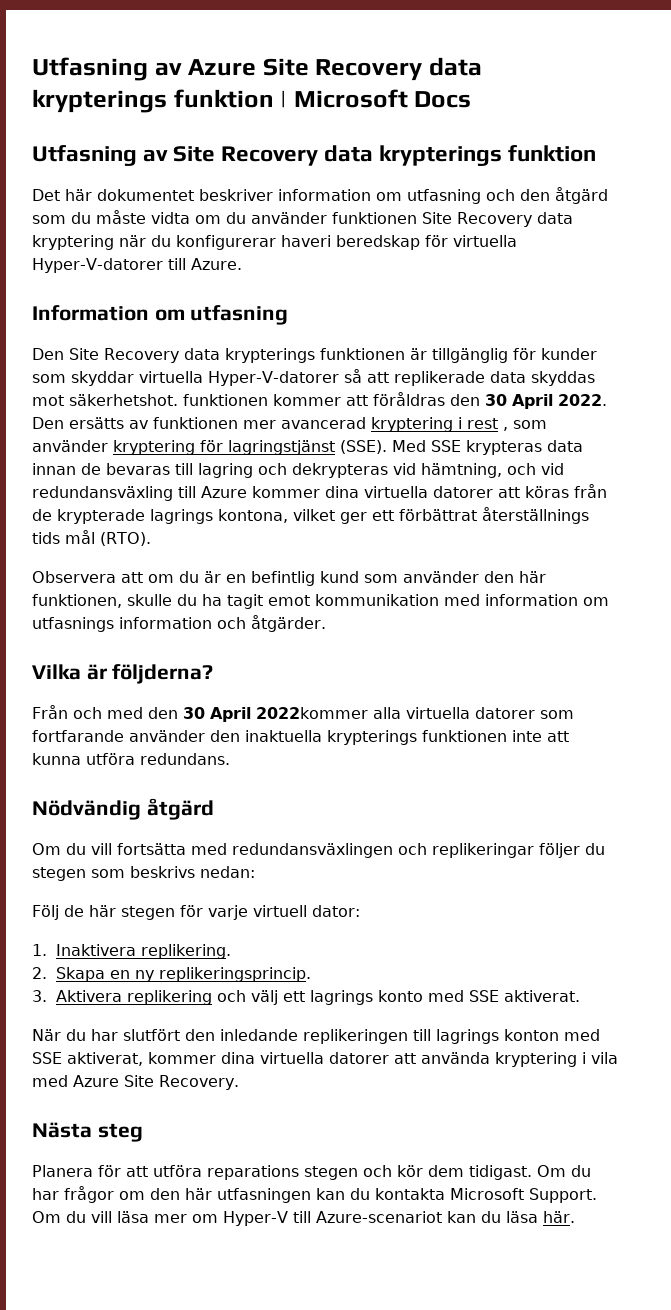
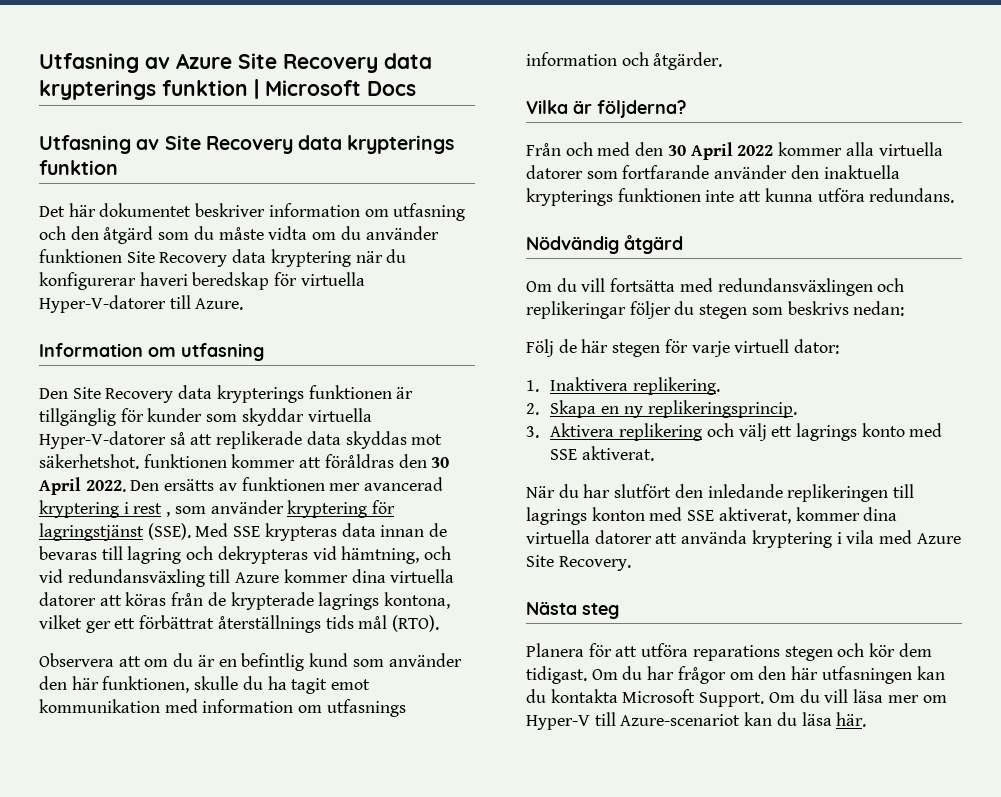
[255,707,368,719] 2022kommer -> [737,142,843,156] 2022 kommer

